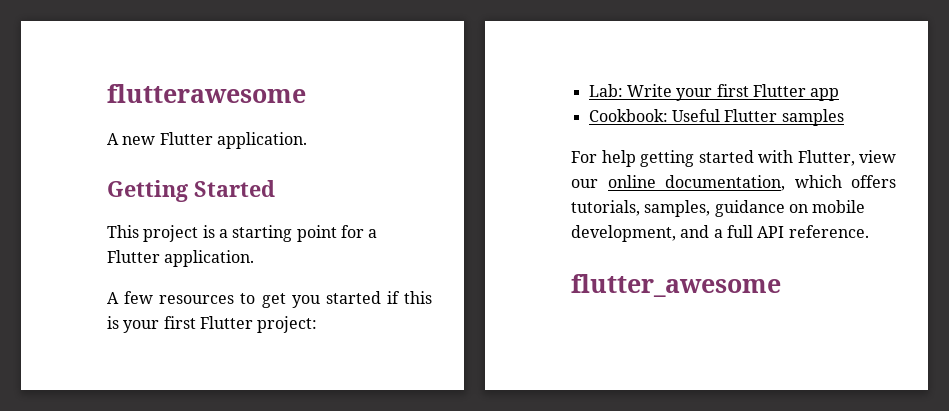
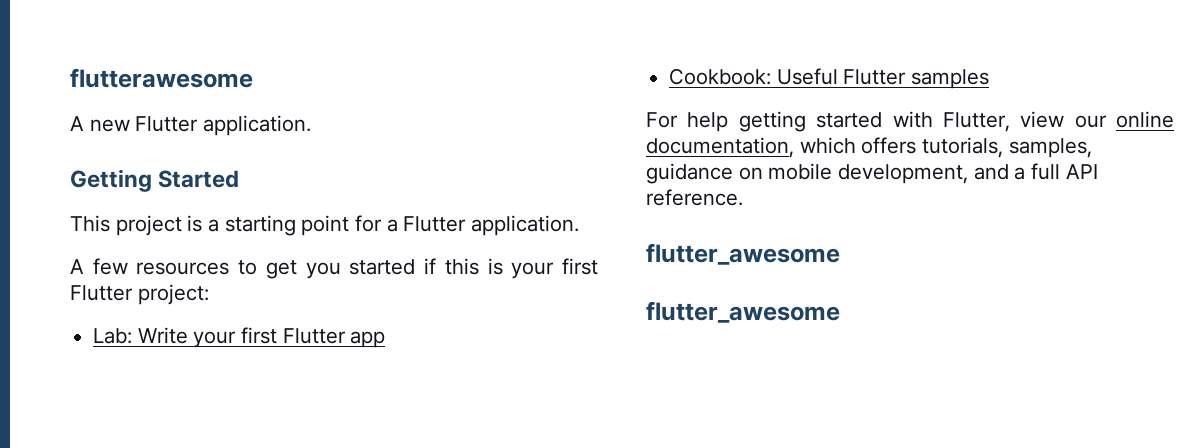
(781, 285) none -> [646,301,840,323] // flutter_awesome

